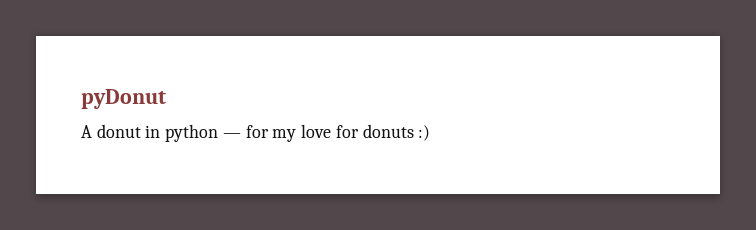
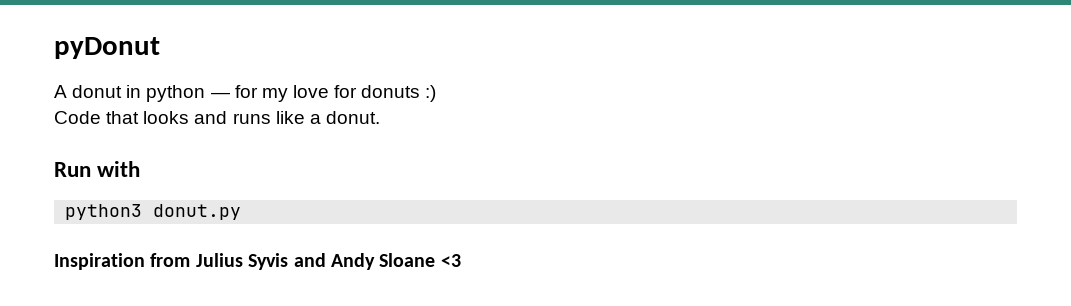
(431, 133) none -> [54,111,380,124] [54,161,141,177] [65,204,242,220] [54,253,461,270] // Code that looks and runs like a donut. // Run with // python3 donut.py // Inspiration from Julius Syvis and Andy Sloane <3

